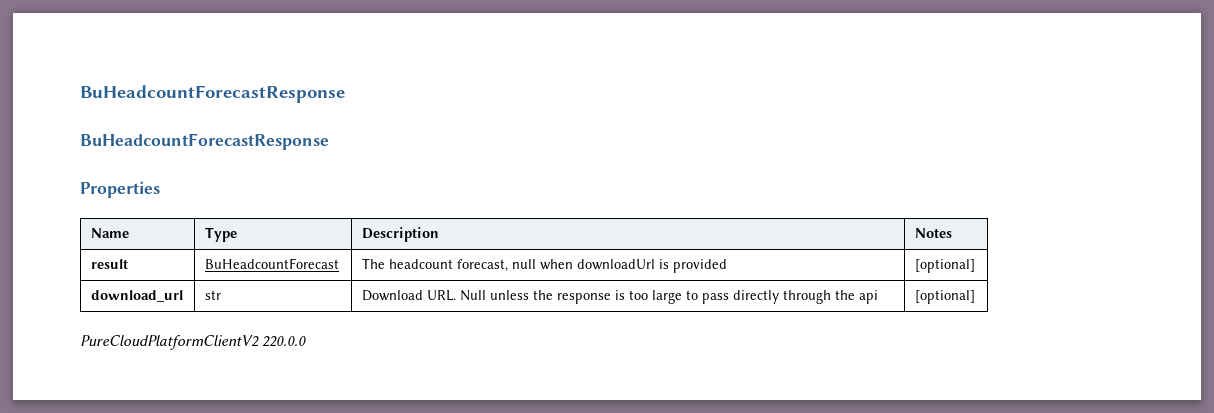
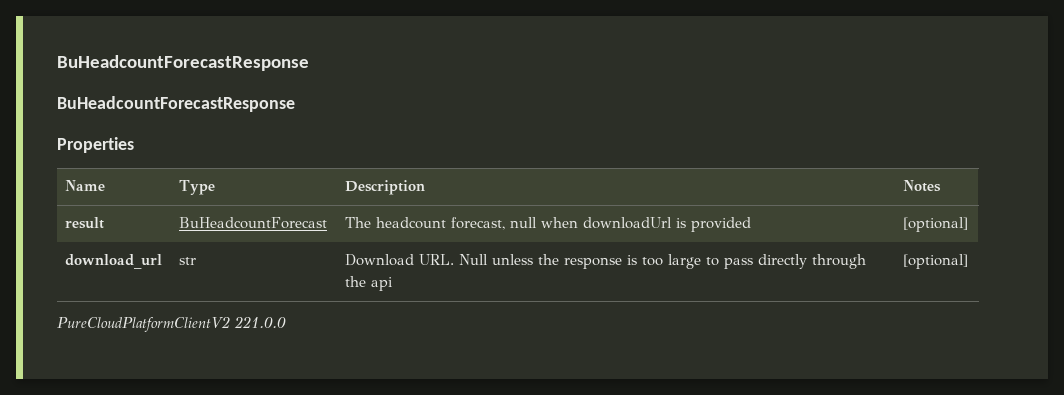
[262,336,307,347] 220.0.0 -> [234,316,286,328] 221.0.0

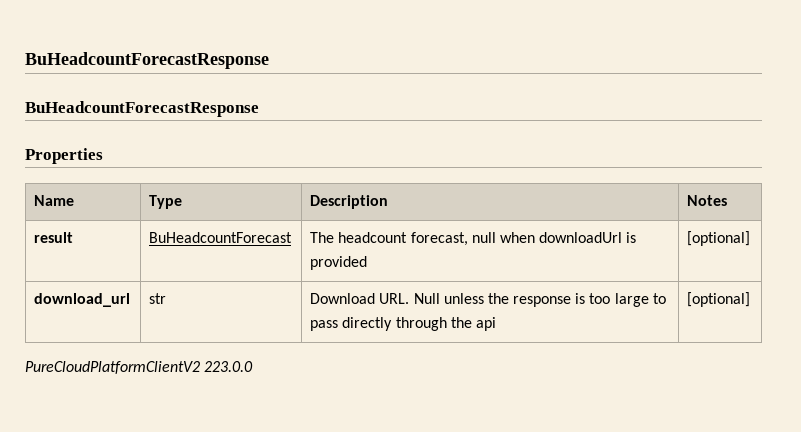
[234,316,286,328] 221.0.0 -> [204,361,254,372] 223.0.0

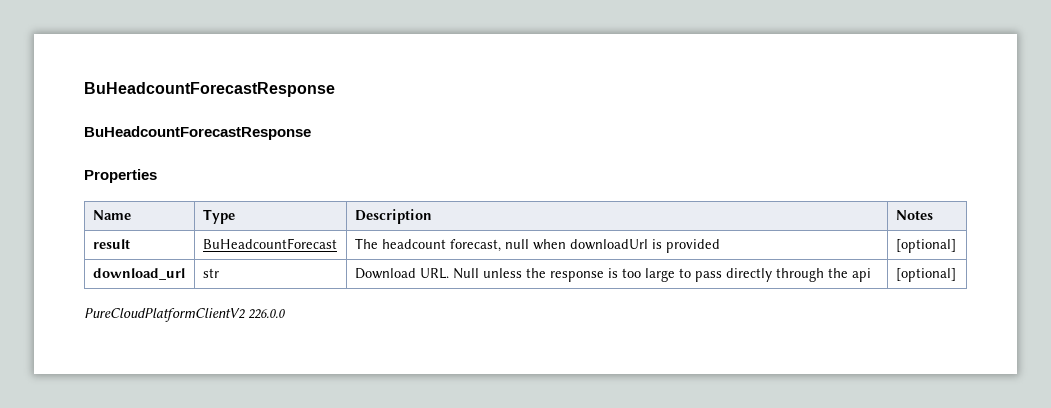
[204,361,254,372] 223.0.0 -> [248,309,285,319] 226.0.0

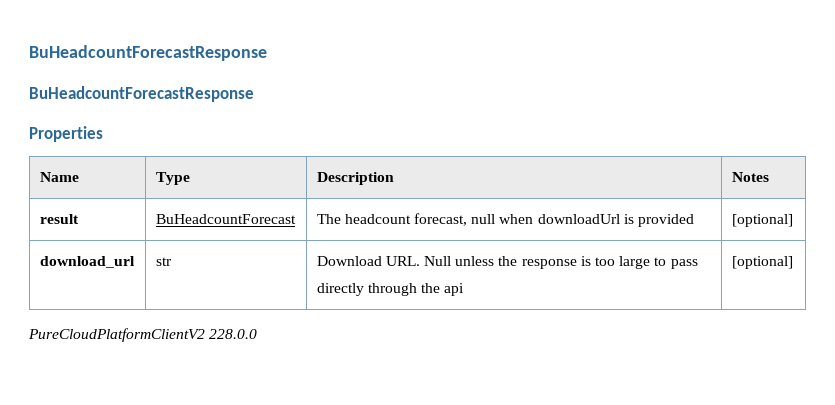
[248,309,285,319] 226.0.0 -> [209,329,258,339] 228.0.0

